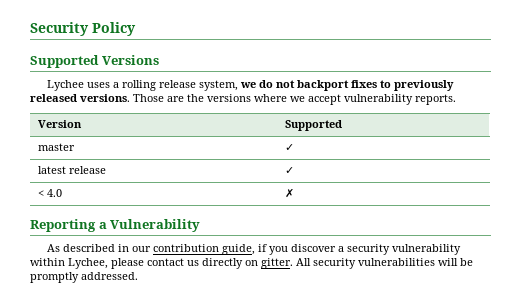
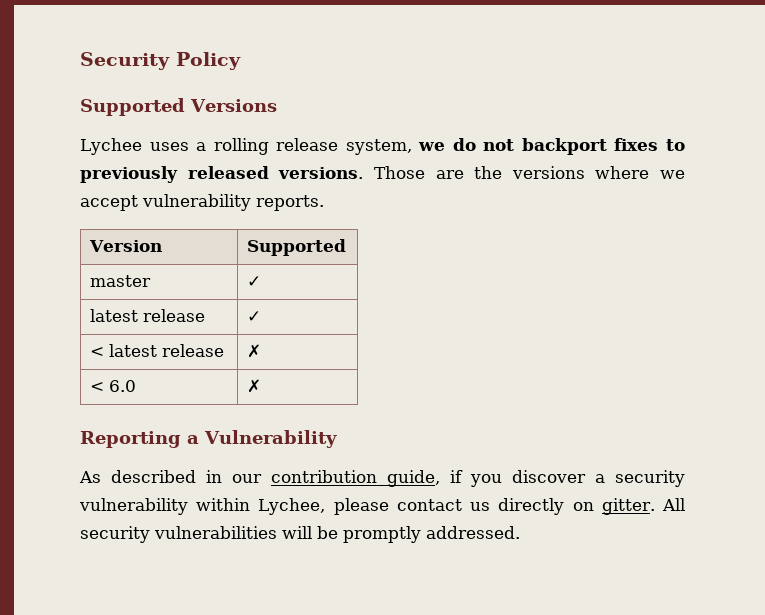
[46,189,62,197] 4.0 -> [109,344,225,357] [247,344,262,358] [90,380,137,392] latest release | ✗ // < 6.0

